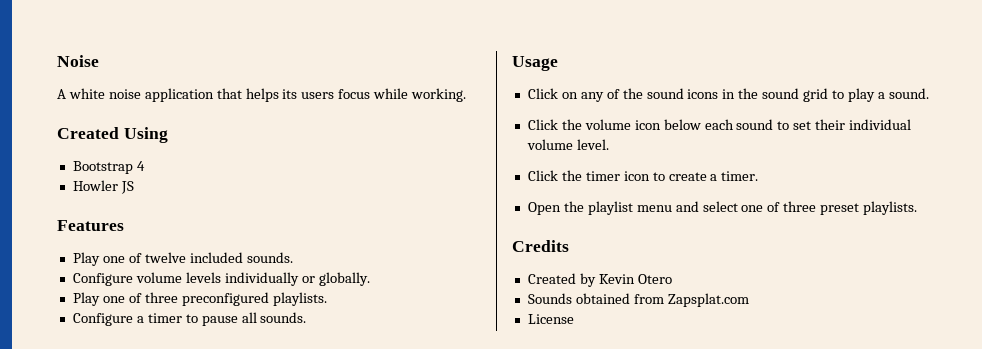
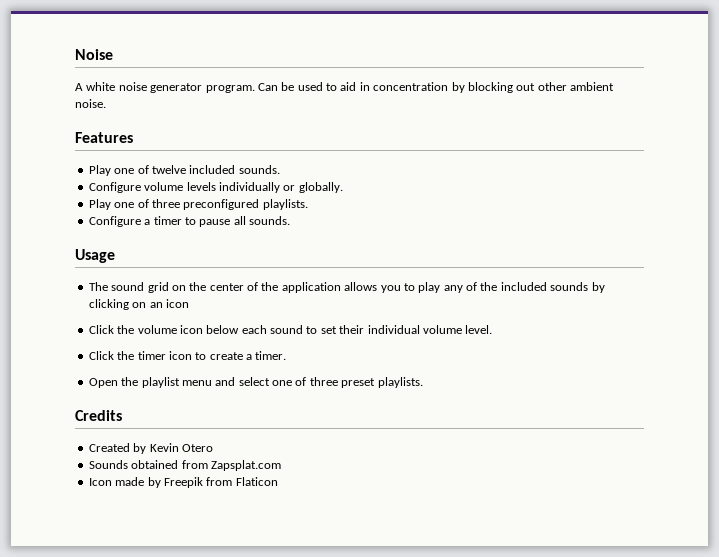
[144,88,467,102] [57,127,168,143] [72,161,145,174] [72,180,134,194] application that helps its users focus while working. // Created Using // Bootstrap 4 // Howler JS -> [150,82,614,93] [75,99,106,108] generator program. Can be used to aid in concentration by blocking out other ambient noise.
[527,88,929,102] Click on any of the sound icons in the sound grid to play a sound. -> [88,282,605,293] [88,299,189,310] The sound grid on the center of the application allows you to play any of the included sounds by clicking on an icon
[527,314,574,324] License -> [88,477,278,488] Icon made by Freepik from Flaticon

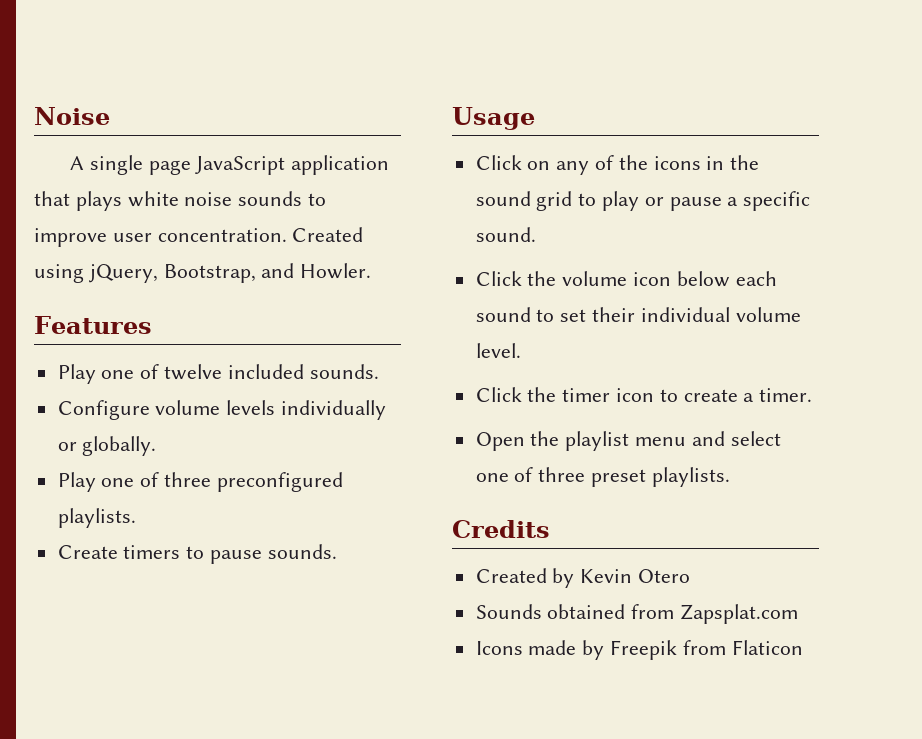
[86,82,614,93] [75,99,106,108] white noise generator program. Can be used to aid in concentration by blocking out other ambient noise. -> [89,155,390,175] [34,191,327,211] [34,227,364,247] [34,263,372,283] single page JavaScript application that plays white noise sounds to improve user concentration. Created using jQuery, Bootstrap, and Howler.
[88,216,182,227] Configure a timer -> [57,545,181,559] Create timers
[233,216,246,225] all -> (263, 557) none
[88,282,605,293] [88,299,189,310] The sound grid on the center of the application allows you to play any of the included sounds by clicking on an icon -> [475,155,760,175] [475,191,811,211] [475,227,536,242] Click on any of the icons in the sound grid to play or pause a specific sound.
[88,478,112,486] Icon -> [475,641,523,655] Icons

